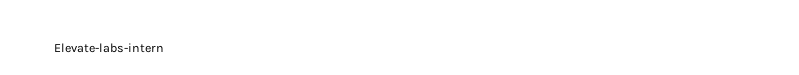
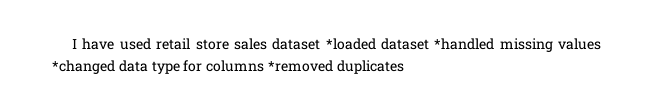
[54,43,164,53] Elevate-labs-intern -> [72,38,601,52] [52,60,404,74] I have used retail store sales dataset *loaded dataset *handled missing values *changed data type for columns *removed duplicates

